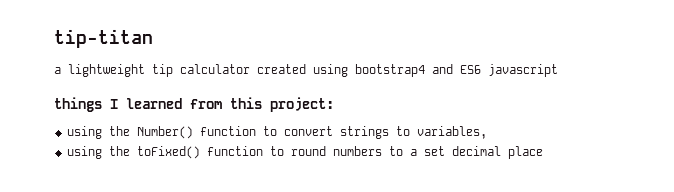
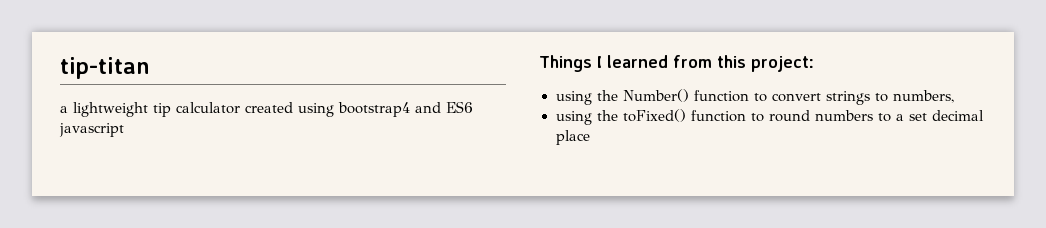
[54,97,102,112] things -> [539,55,592,72] Things
[416,126,487,139] variables, -> [892,90,954,103] numbers,

